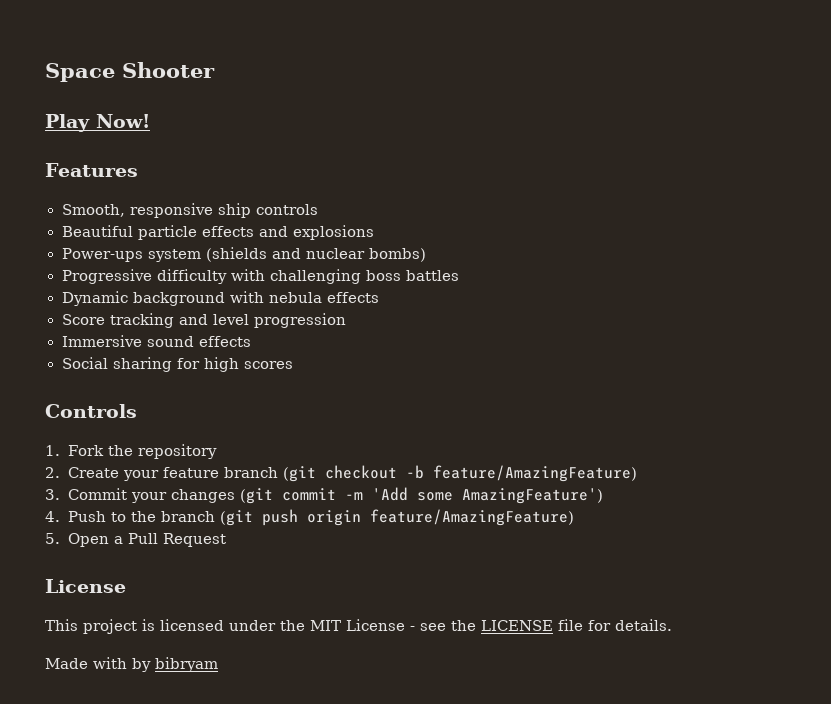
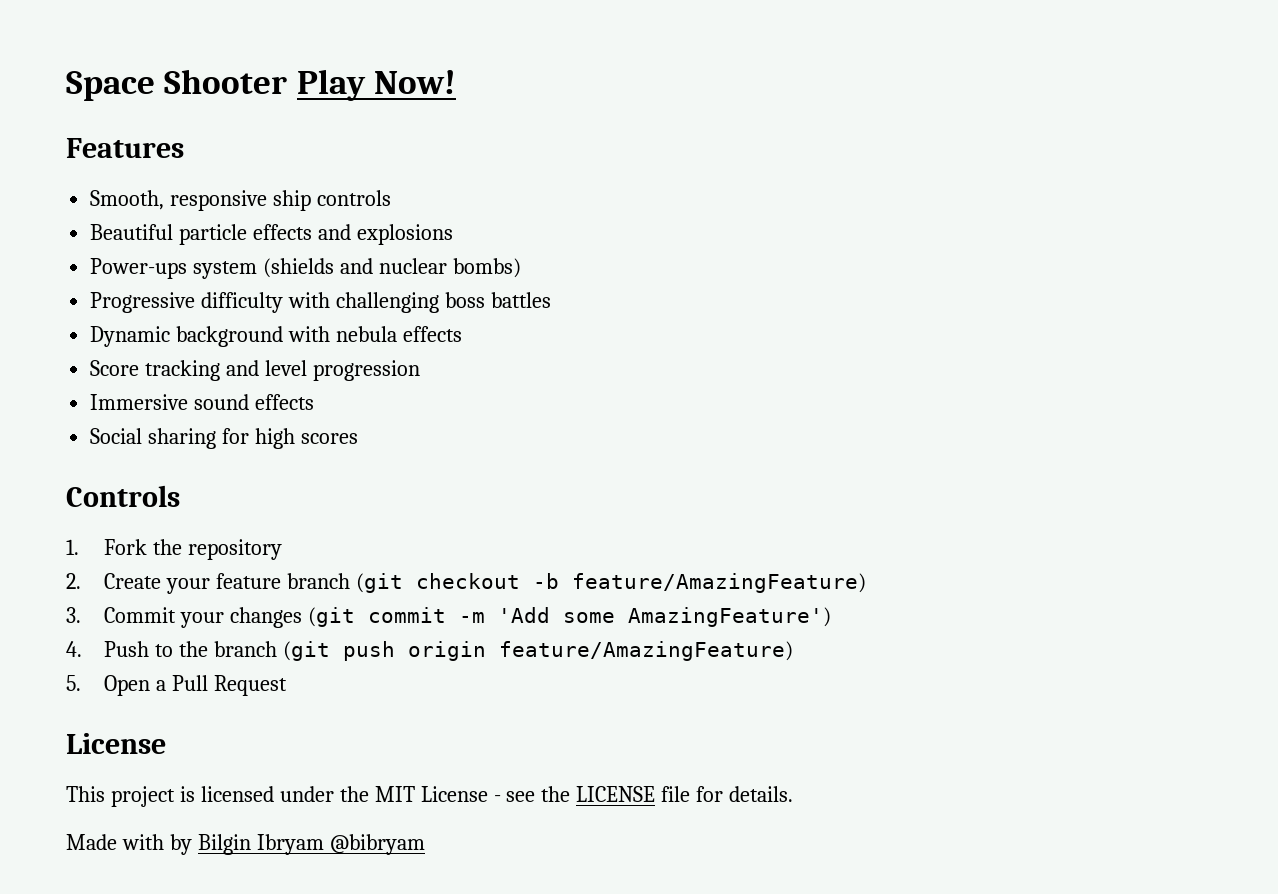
(215, 70) // -> (288, 81) none
[155,657,218,672] bibryam -> [197,834,425,855] Bilgin Ibryam @bibryam

